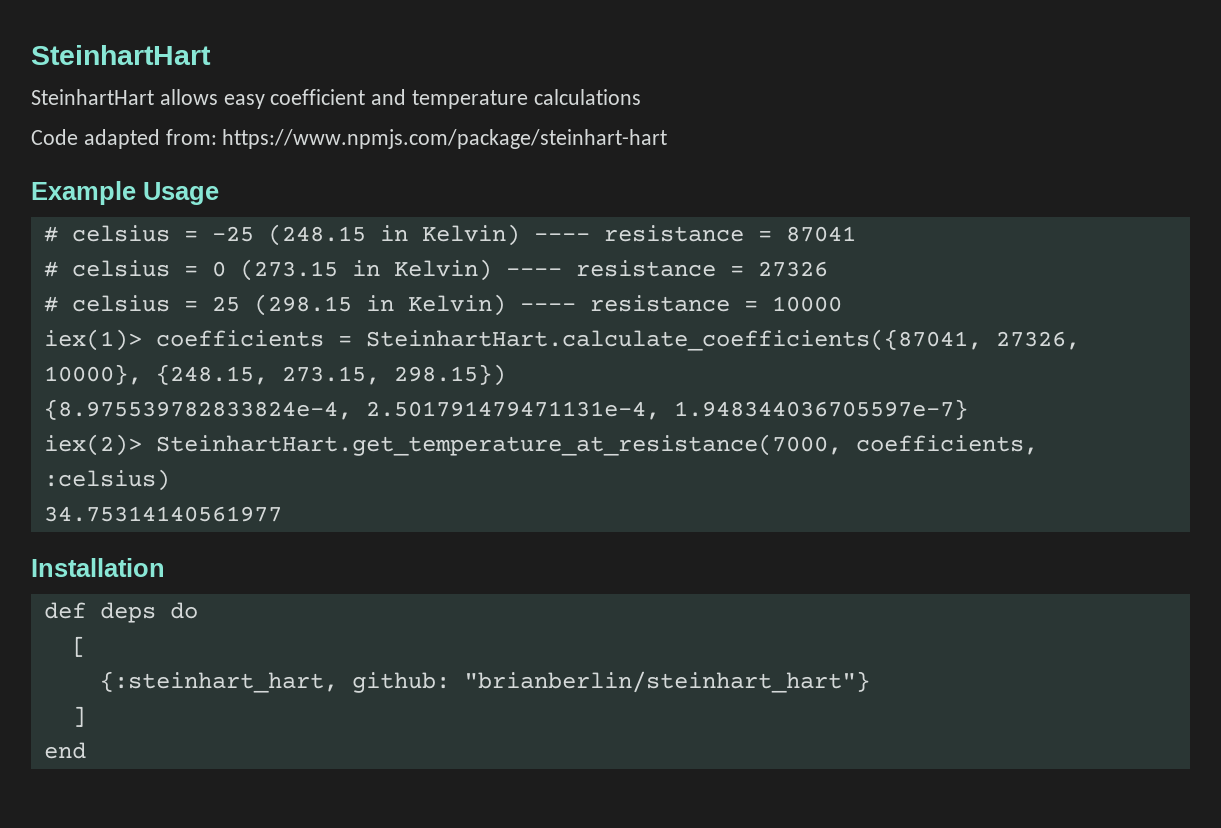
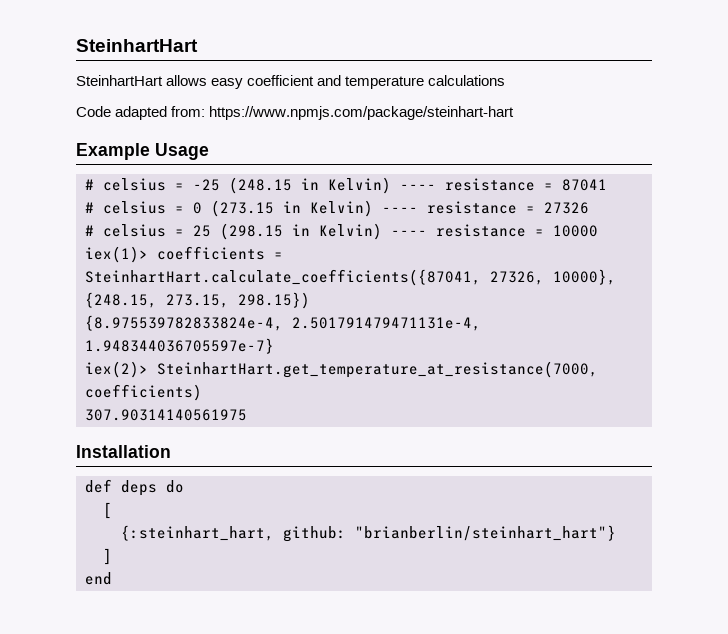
[855,435,1038,455] [43,469,170,491] [43,506,282,522] coefficients, :celsius) // 34.75314140561977 -> [85,384,202,401] [85,409,247,421] coefficients) // 307.90314140561975

